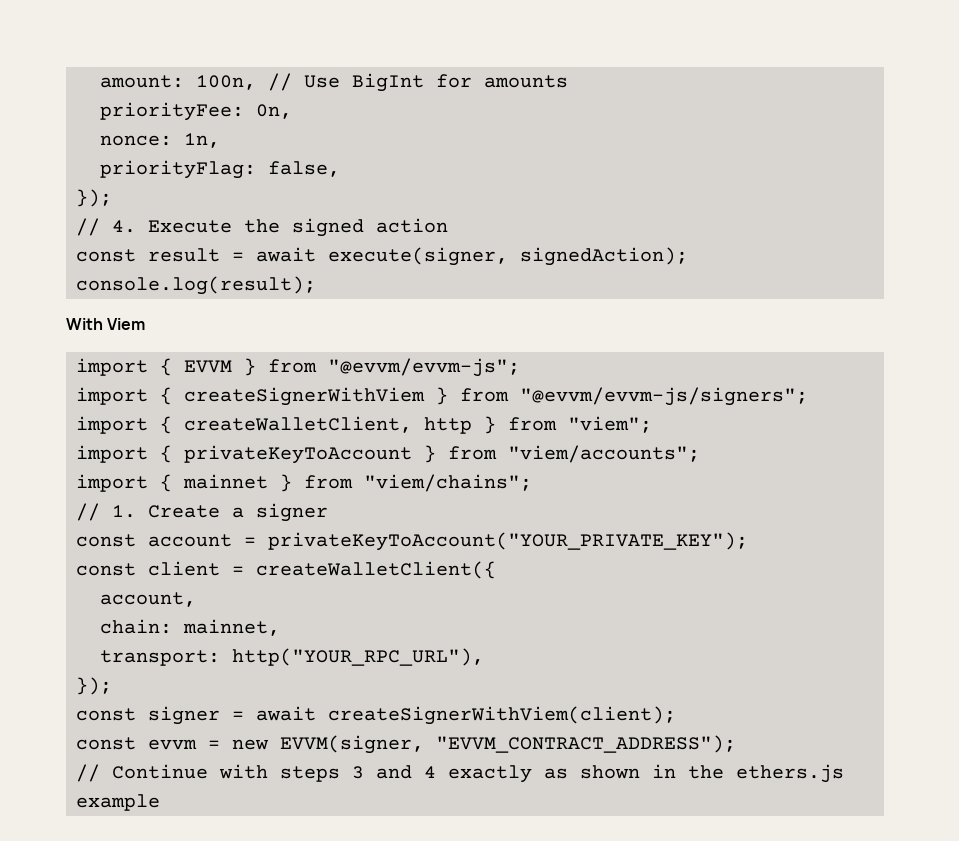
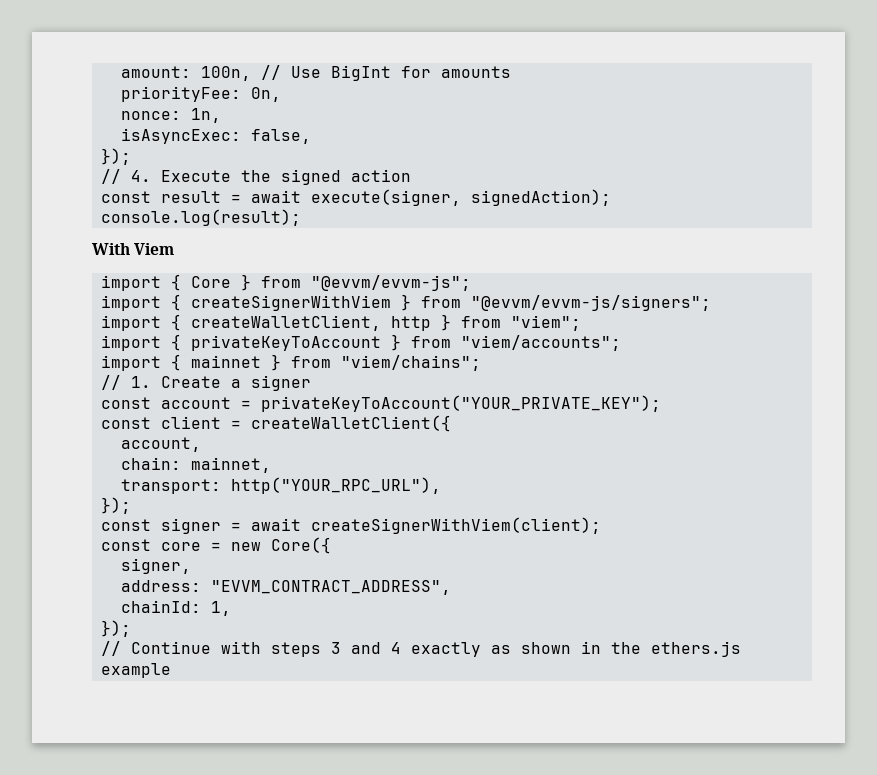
[99,160,256,179] priorityFlag: -> [121,128,242,144] isAsyncExec:
[183,360,232,373] EVVM -> [191,276,232,288] Core
[147,739,197,750] evvm -> [161,542,202,551] core
[279,735,736,754] EVVM(signer, "EVVM_CONTRACT_ADDRESS"); -> [271,537,332,554] [121,558,192,574] [121,580,452,595] [121,600,232,616] [101,620,132,637] Core({ // signer, // address: "EVVM_CONTRACT_ADDRESS", // chainId: 1, // });

